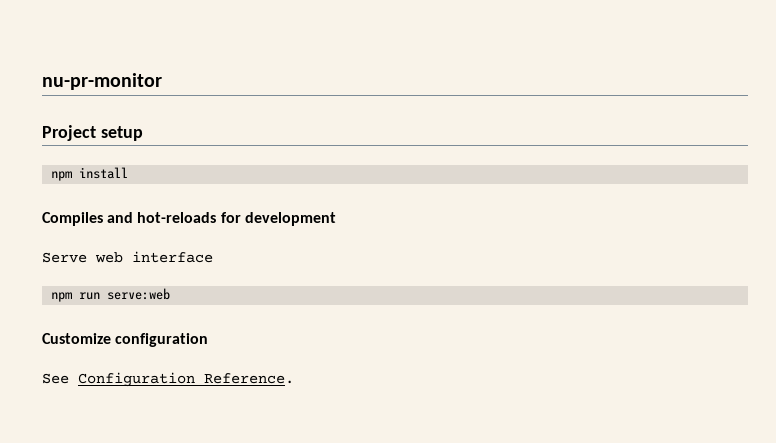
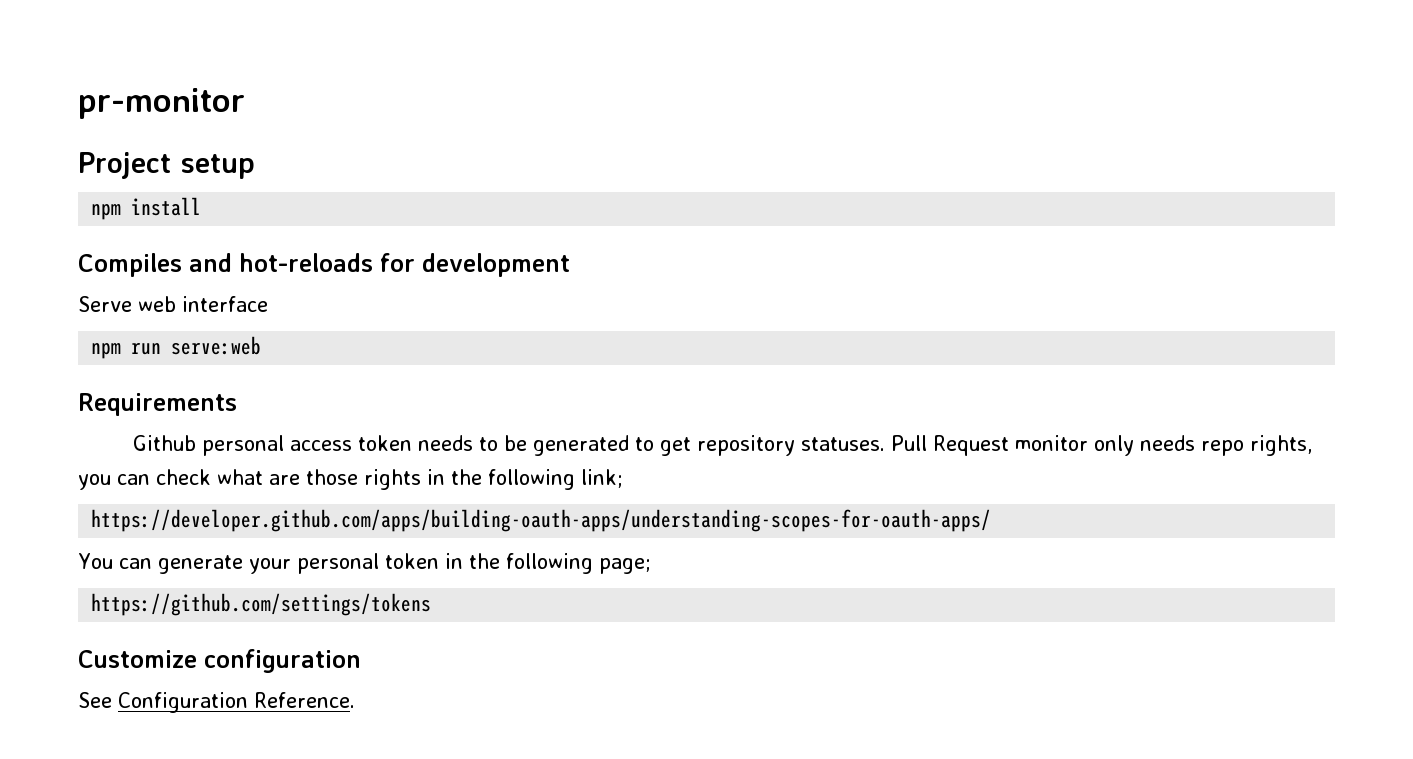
[42,73,162,90] nu-pr-monitor -> [78,88,245,119] pr-monitor
(171, 294) none -> [78,393,237,416] [132,435,1312,456] [78,469,623,490] [91,509,992,532] [78,553,651,574] [91,593,432,616] // Requirements // Github personal access token needs to be generated to get repository statuses. Pull Request monitor only needs repo rights, you can check what are those rights in the following link; // https://developer.github.com/apps/building-oauth-apps/understanding-scopes-for-oauth-apps/ // You can generate your personal token in the following page; // https://github.com/settings/tokens

